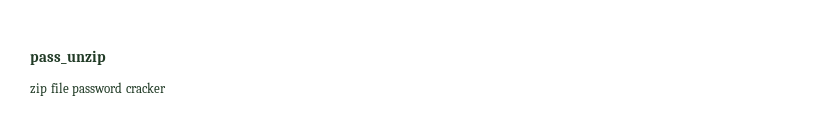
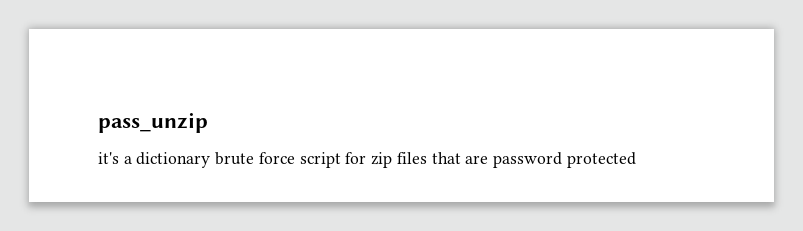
[30,82,166,96] zip file password cracker -> [98,152,636,168] it's a dictionary brute force script for zip files that are password protected

